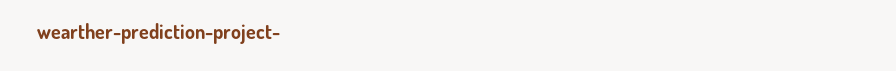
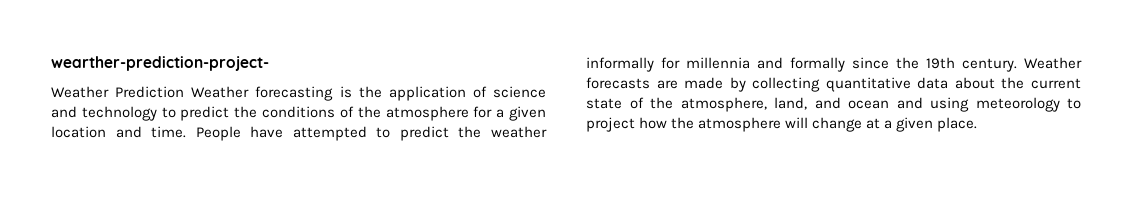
(280, 33) none -> [51,86,546,101] [51,106,546,121] [51,126,547,141] [586,57,1082,72] [586,77,1081,92] [586,97,1081,112] [586,117,978,132] // Weather Prediction Weather forecasting is the application of science and technology to predict the conditions of the atmosphere for a given location and time. People have attempted to predict the weather informally for millennia and formally since the 19th century. Weather forecasts are made by collecting quantitative data about the current state of the atmosphere, land, and ocean and using meteorology to project how the atmosphere will change at a given place.

